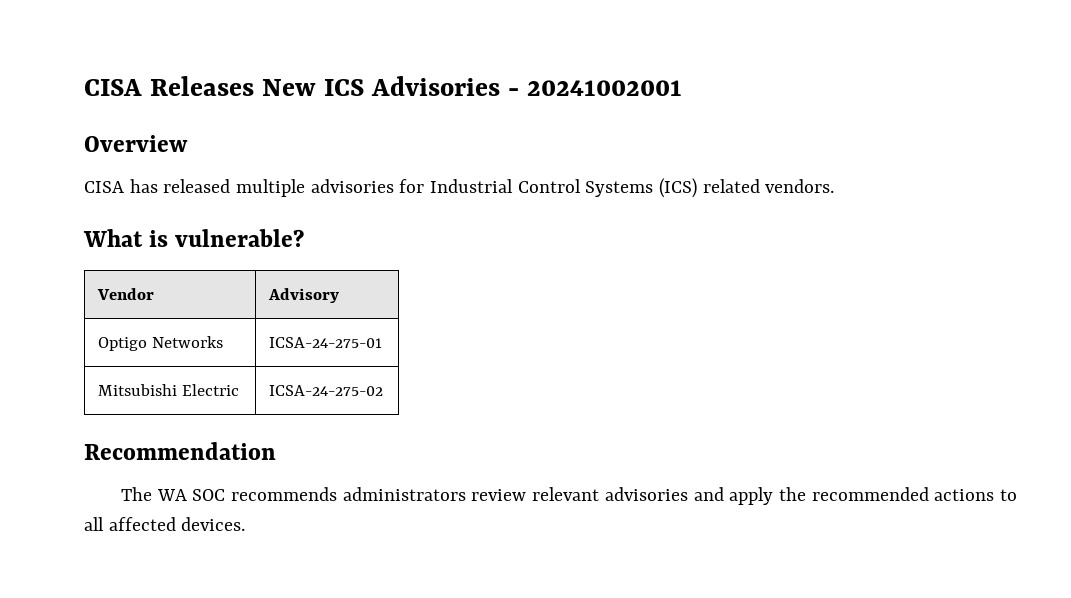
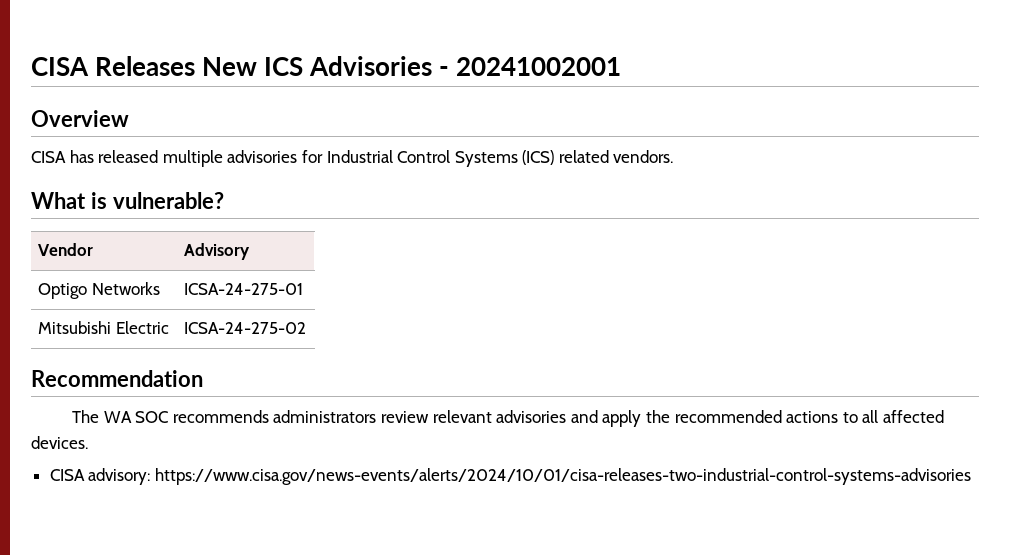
(246, 524) none -> [49,468,971,485] // CISA advisory: https://www.cisa.gov/news-events/alerts/2024/10/01/cisa-releases-two-industrial-control-systems-advisories

